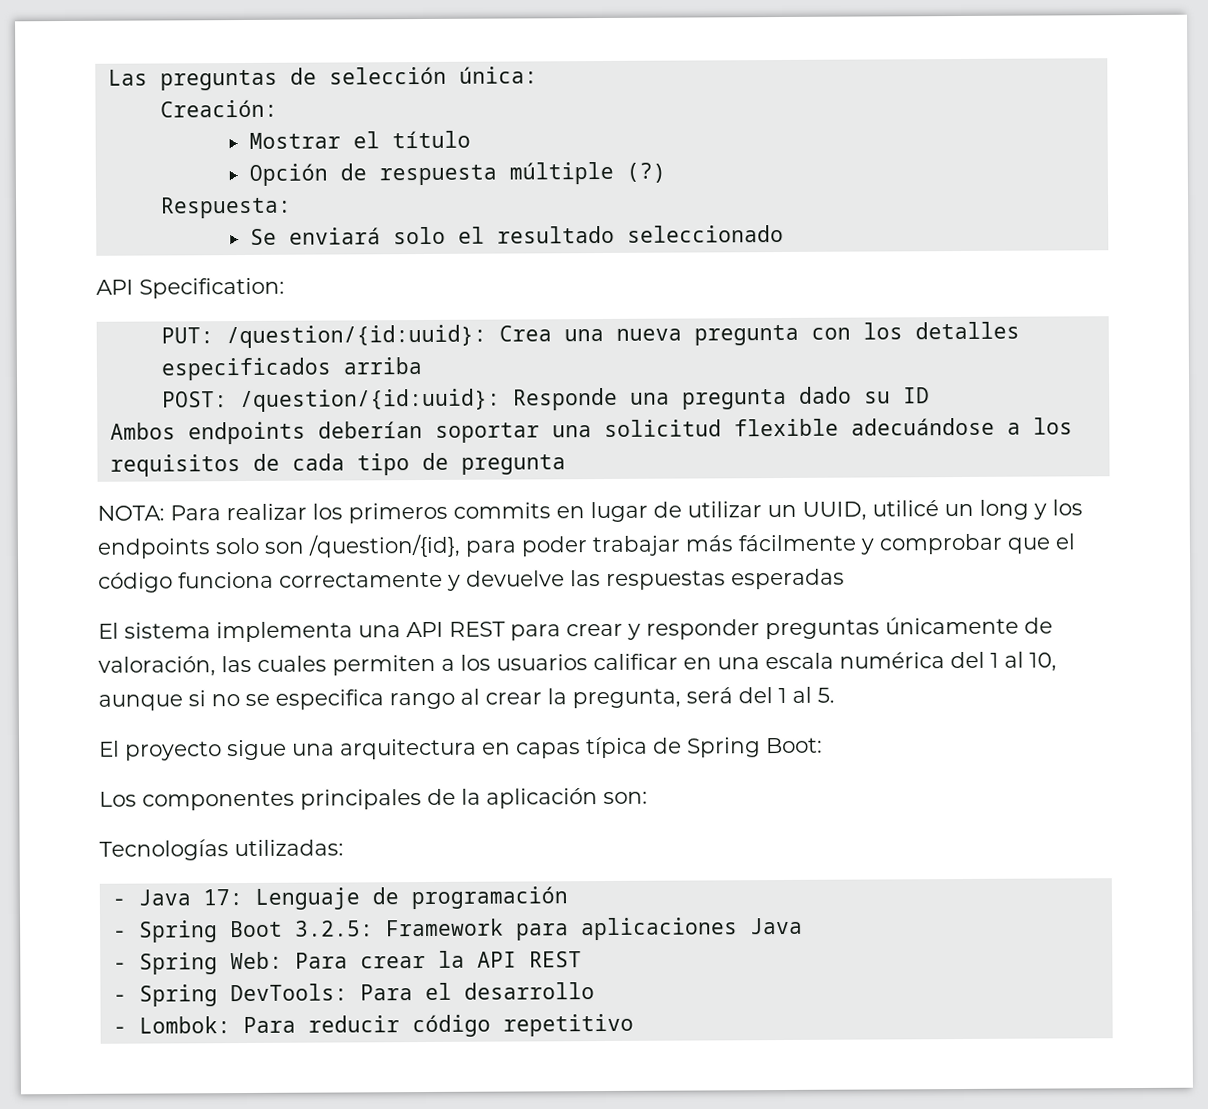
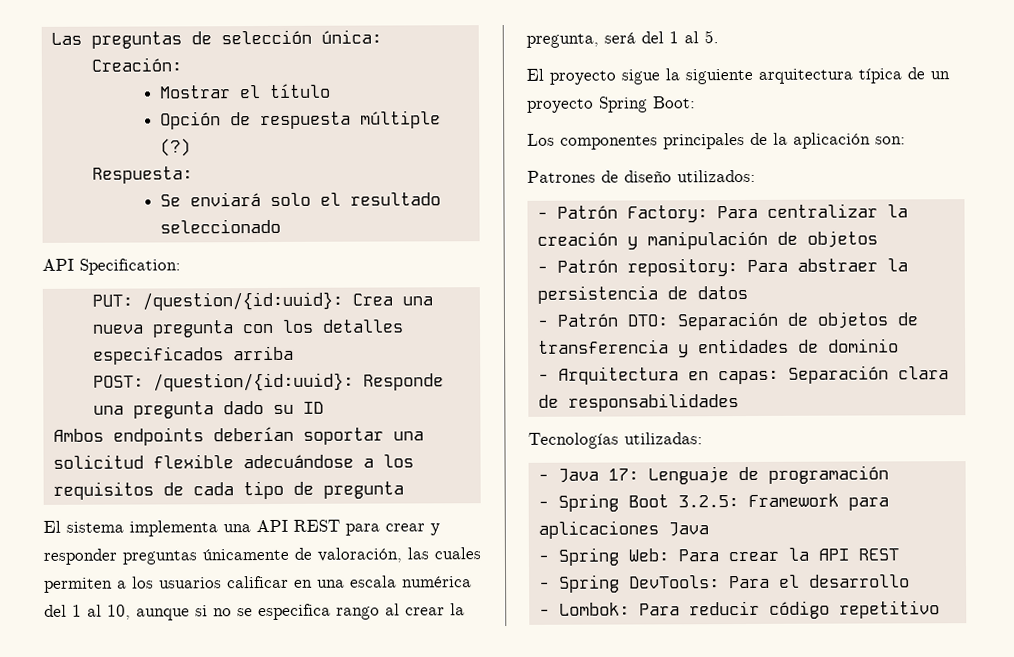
[97,499,1083,524] [97,533,1075,559] [98,568,845,593] // NOTA: Para realizar los primeros commits en lugar de utilizar un UUID, utilicé un long y los endpoints solo son /question/{id}, para poder trabajar más fácilmente y comprobar que el código funciona correctamente y devuelve las respuestas esperadas -> (404, 490) none
[292,736,682,760] una arquitectura en capas típica de -> [665,67,950,85] [527,98,594,113] la siguiente arquitectura típica de un proyecto
(648, 798) none -> [527,169,756,183] [536,203,908,223] [536,230,878,250] [536,258,908,277] [536,285,748,304] [536,311,918,331] [537,338,899,358] [537,365,949,385] [537,393,739,412] // Patrones de diseño utilizados: // - Patrón Factory: Para centralizar la creación y manipulación de objetos // - Patrón repository: Para abstraer la persistencia de datos // - Patrón DTO: Separación de objetos de transferencia y entidades de dominio // - Arquitectura en capas: Separación clara de responsabilidades

